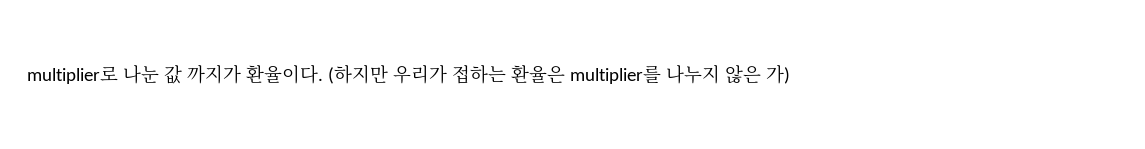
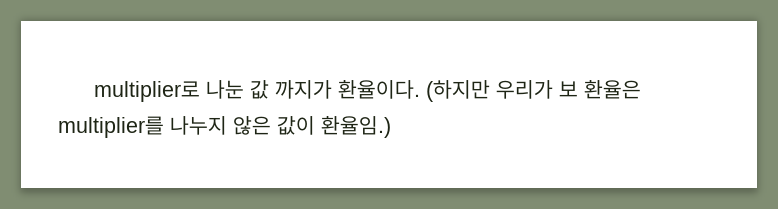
[451,65,506,84] 접하는 -> [559,81,579,97] 보
[765,65,790,84] 가) -> [277,116,391,138] 값이 환율임.)

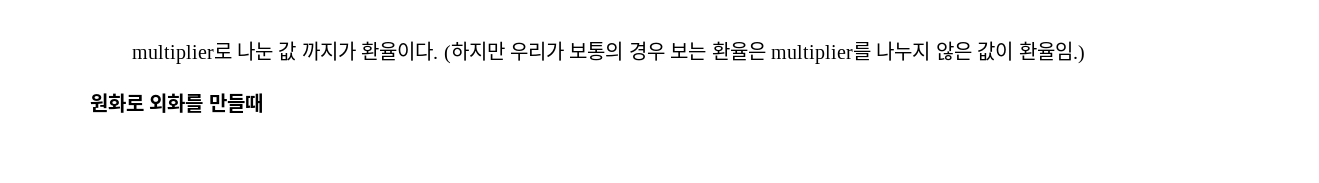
[559,81,579,97] 보 -> [569,41,707,61] 보통의 경우 보는
(391, 127) none -> [90,93,263,113] // 원화로 외화를 만들때

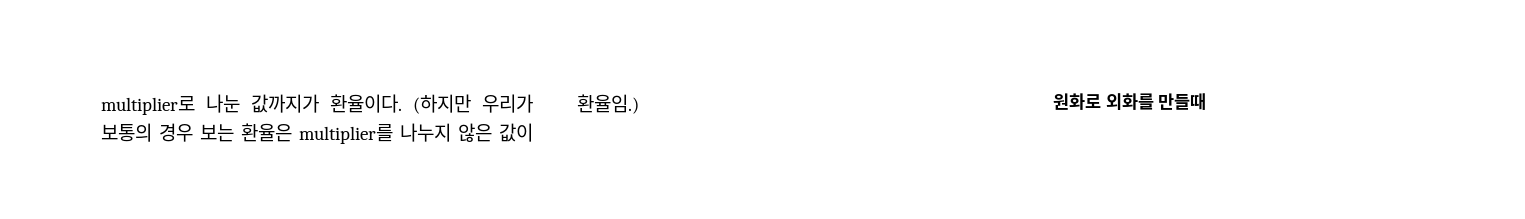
[278,41,356,61] 값 까지가 -> [251,94,319,113] 값까지가

